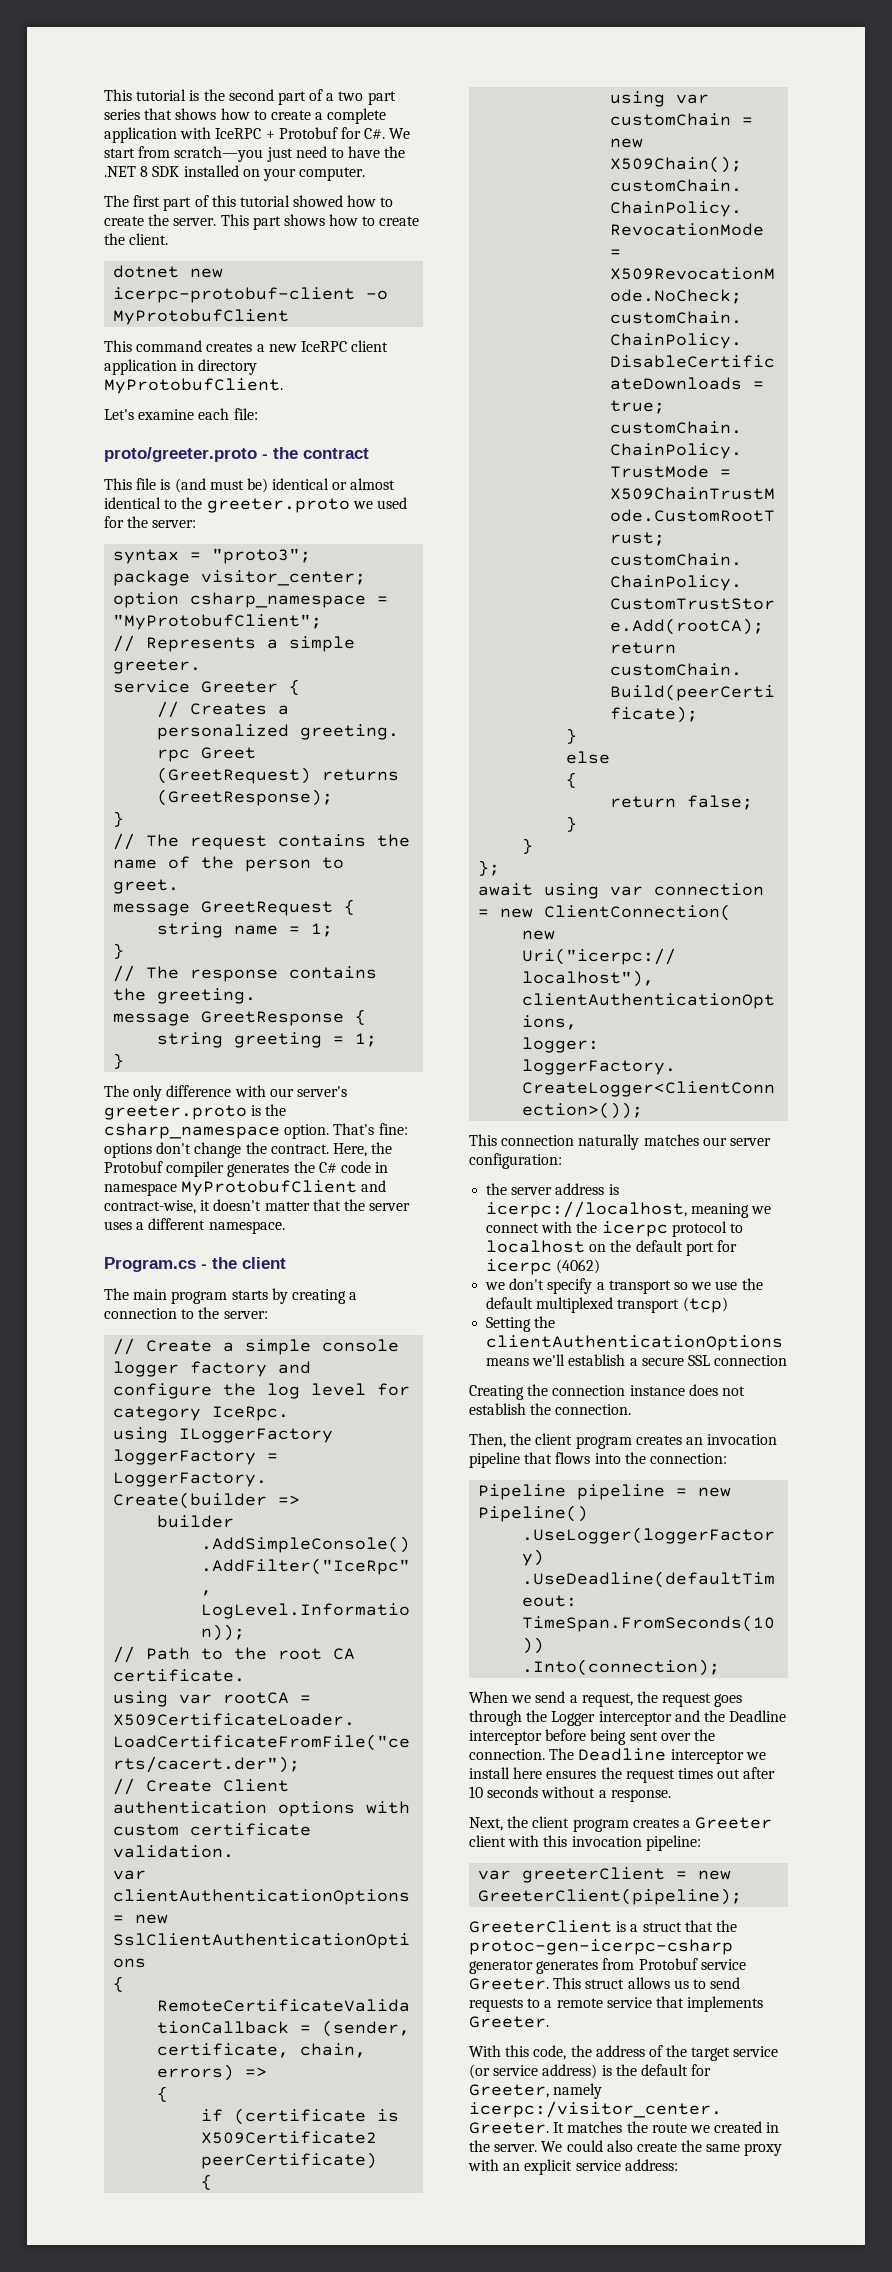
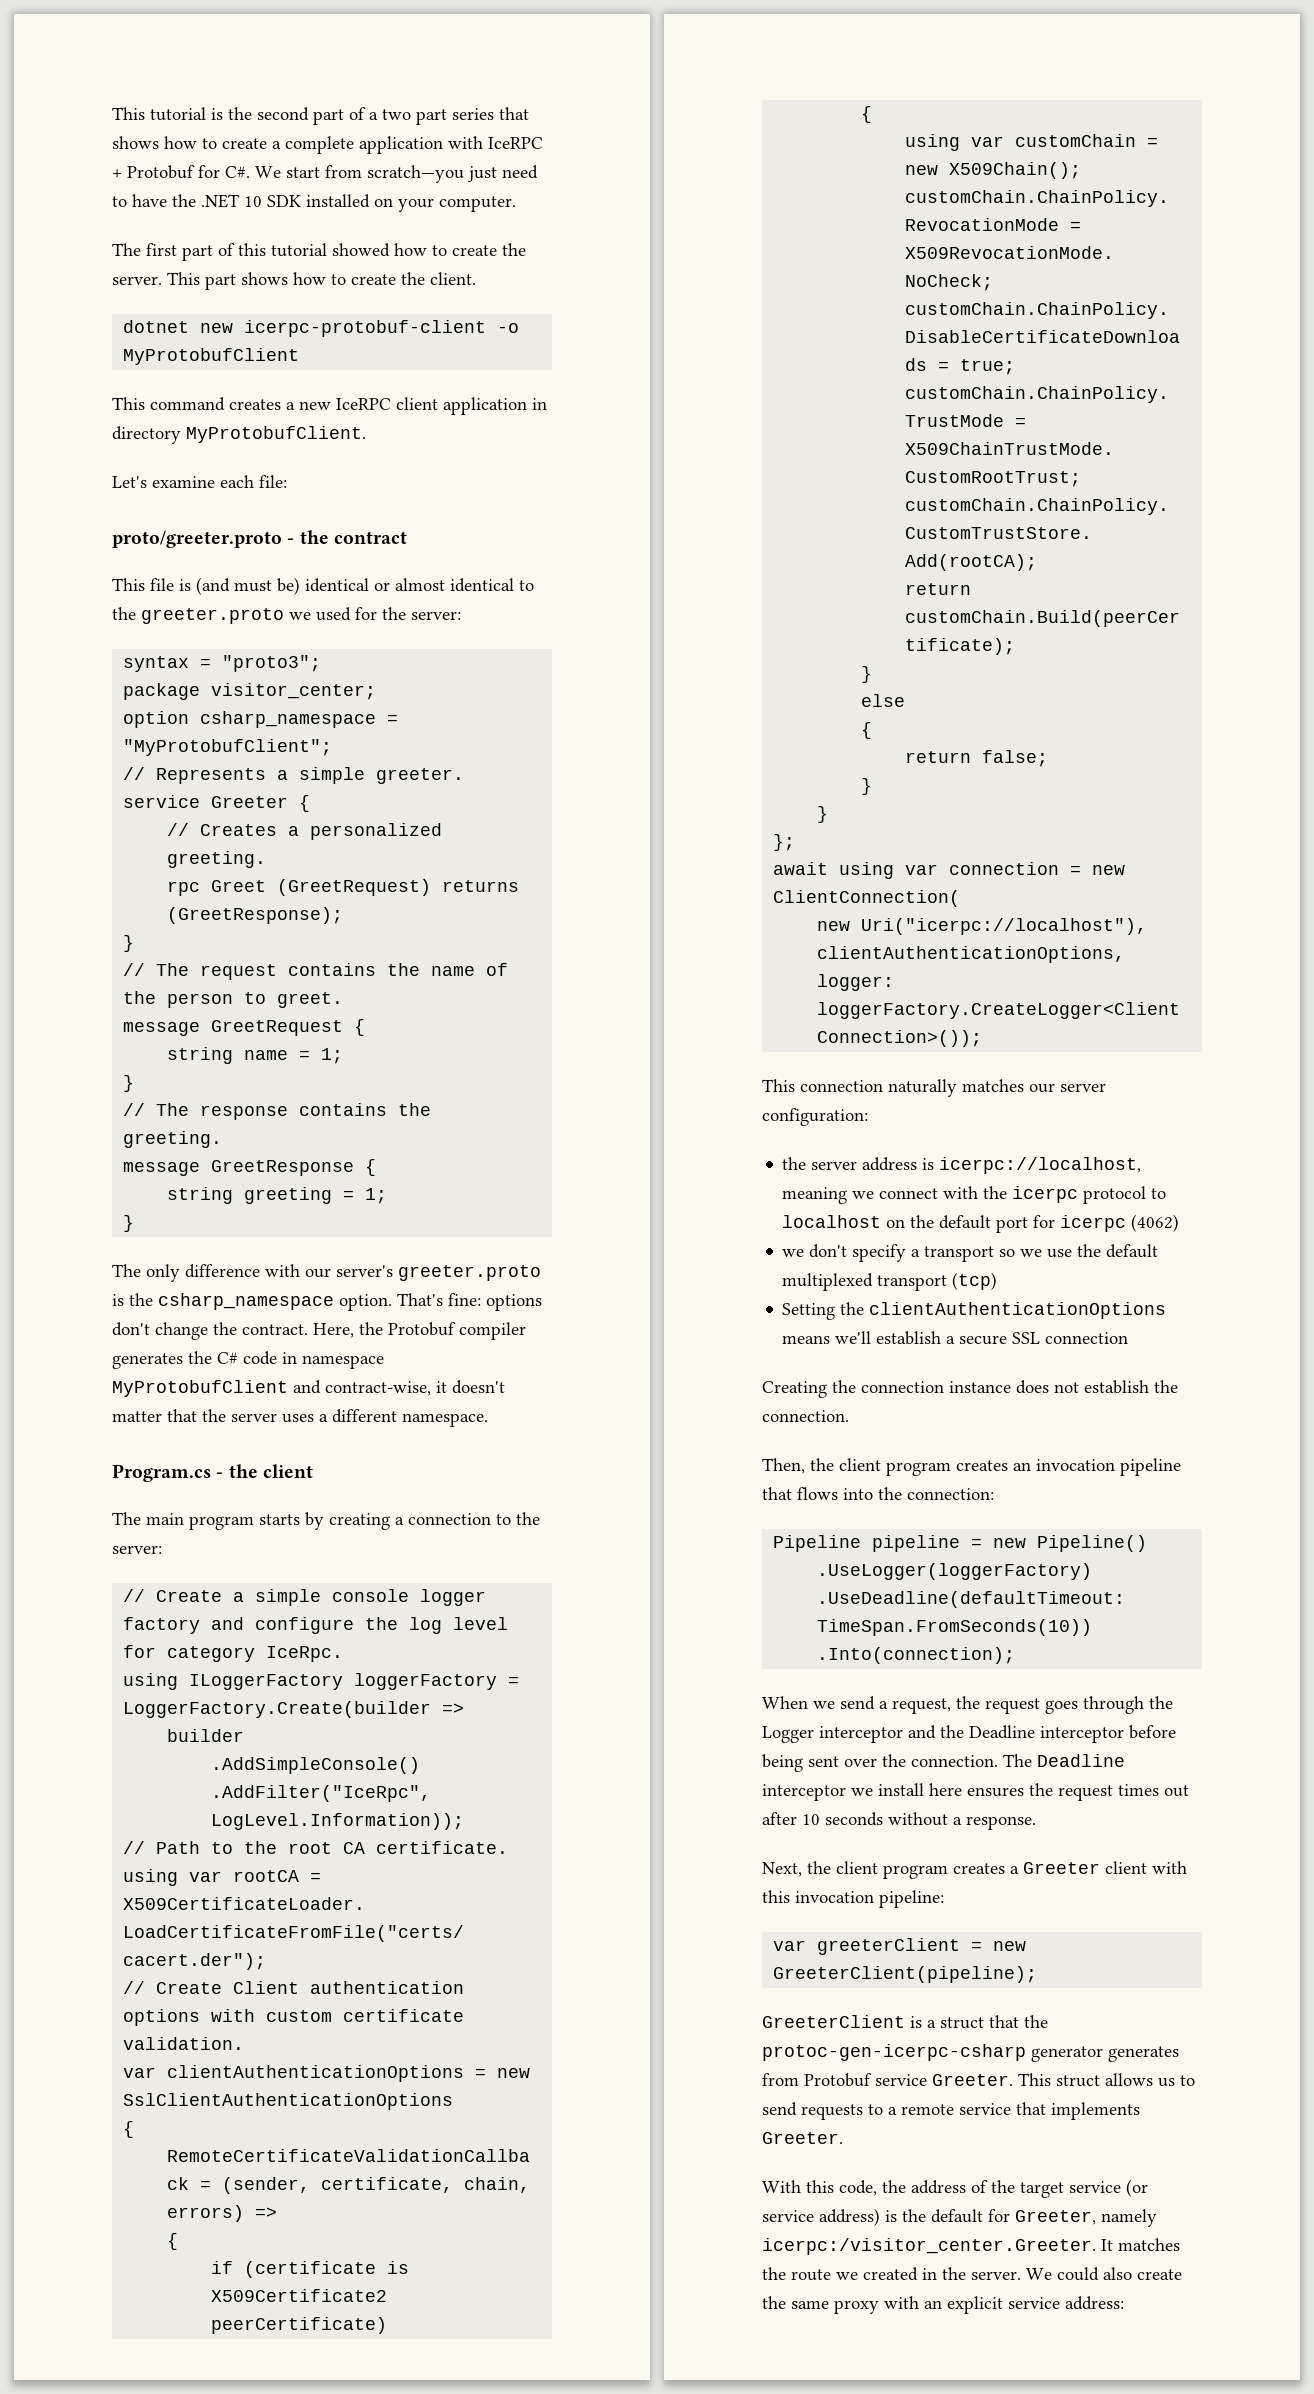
[140,166,149,177] 8 -> [244,196,262,207] 10

